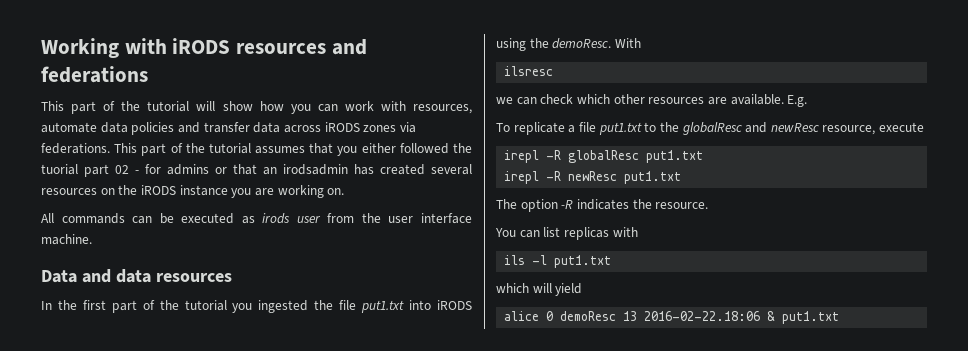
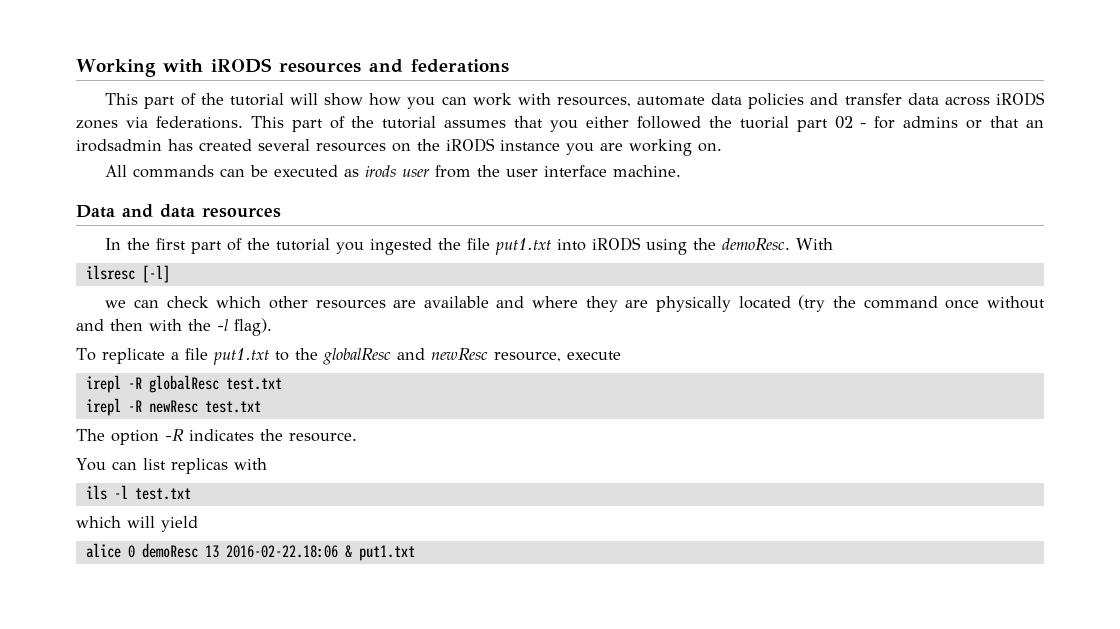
(554, 71) none -> [141,265,170,283] [-l]
[730,94,808,107] available. E.g. -> [423,295,1046,312] [76,318,272,336] available and where they are physically located (try the command once without and then with the -l flag).
[646,150,704,163] put1.txt -> [225,378,282,390] test.txt
[624,171,682,184] put1.txt -> [204,401,261,413] test.txt
[554,255,612,268] put1.txt -> [134,488,191,500] test.txt

